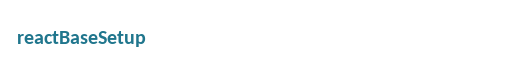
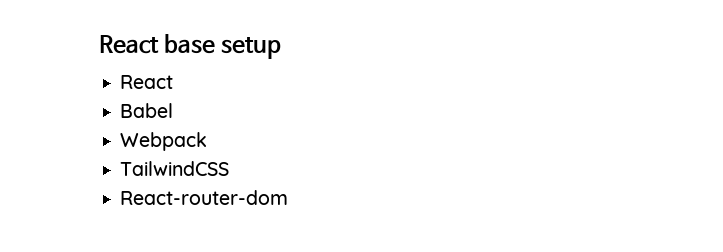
[17,31,146,47] reactBaseSetup -> [99,34,282,59] [120,75,174,89] [120,103,174,118] [120,132,208,151] [120,161,230,176] [120,190,289,205] React base setup // React // Babel // Webpack // TailwindCSS // React-router-dom

